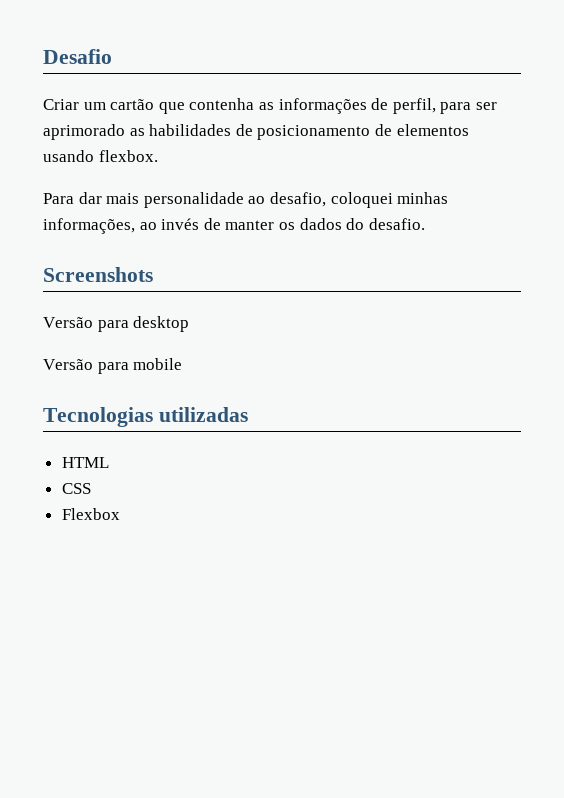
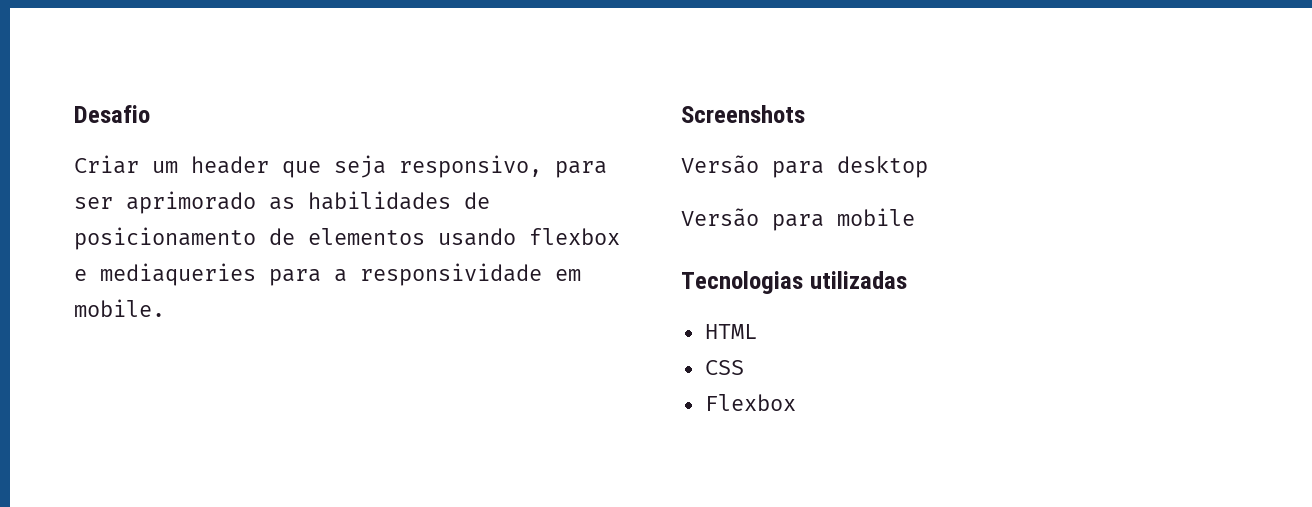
[110,98,436,114] cartão que contenha as informações de perfil, -> [191,155,542,178] header que seja responsivo,
[98,150,158,162] [43,192,449,208] [43,218,425,234] flexbox. // Para dar mais personalidade ao desafio, coloquei minhas informações, ao invés de manter os dados do desafio. -> [529,228,620,245] [74,263,581,286] [74,299,165,317] flexbox e mediaqueries para a responsividade em mobile.

